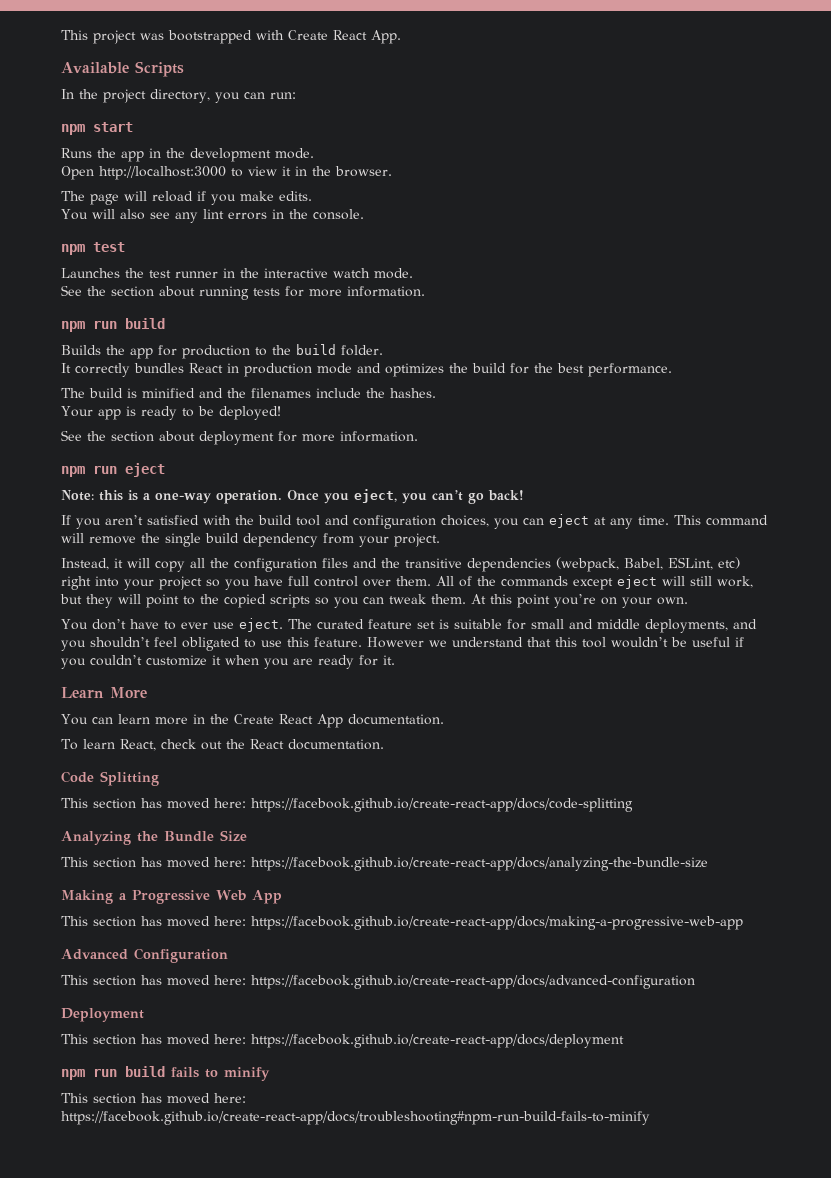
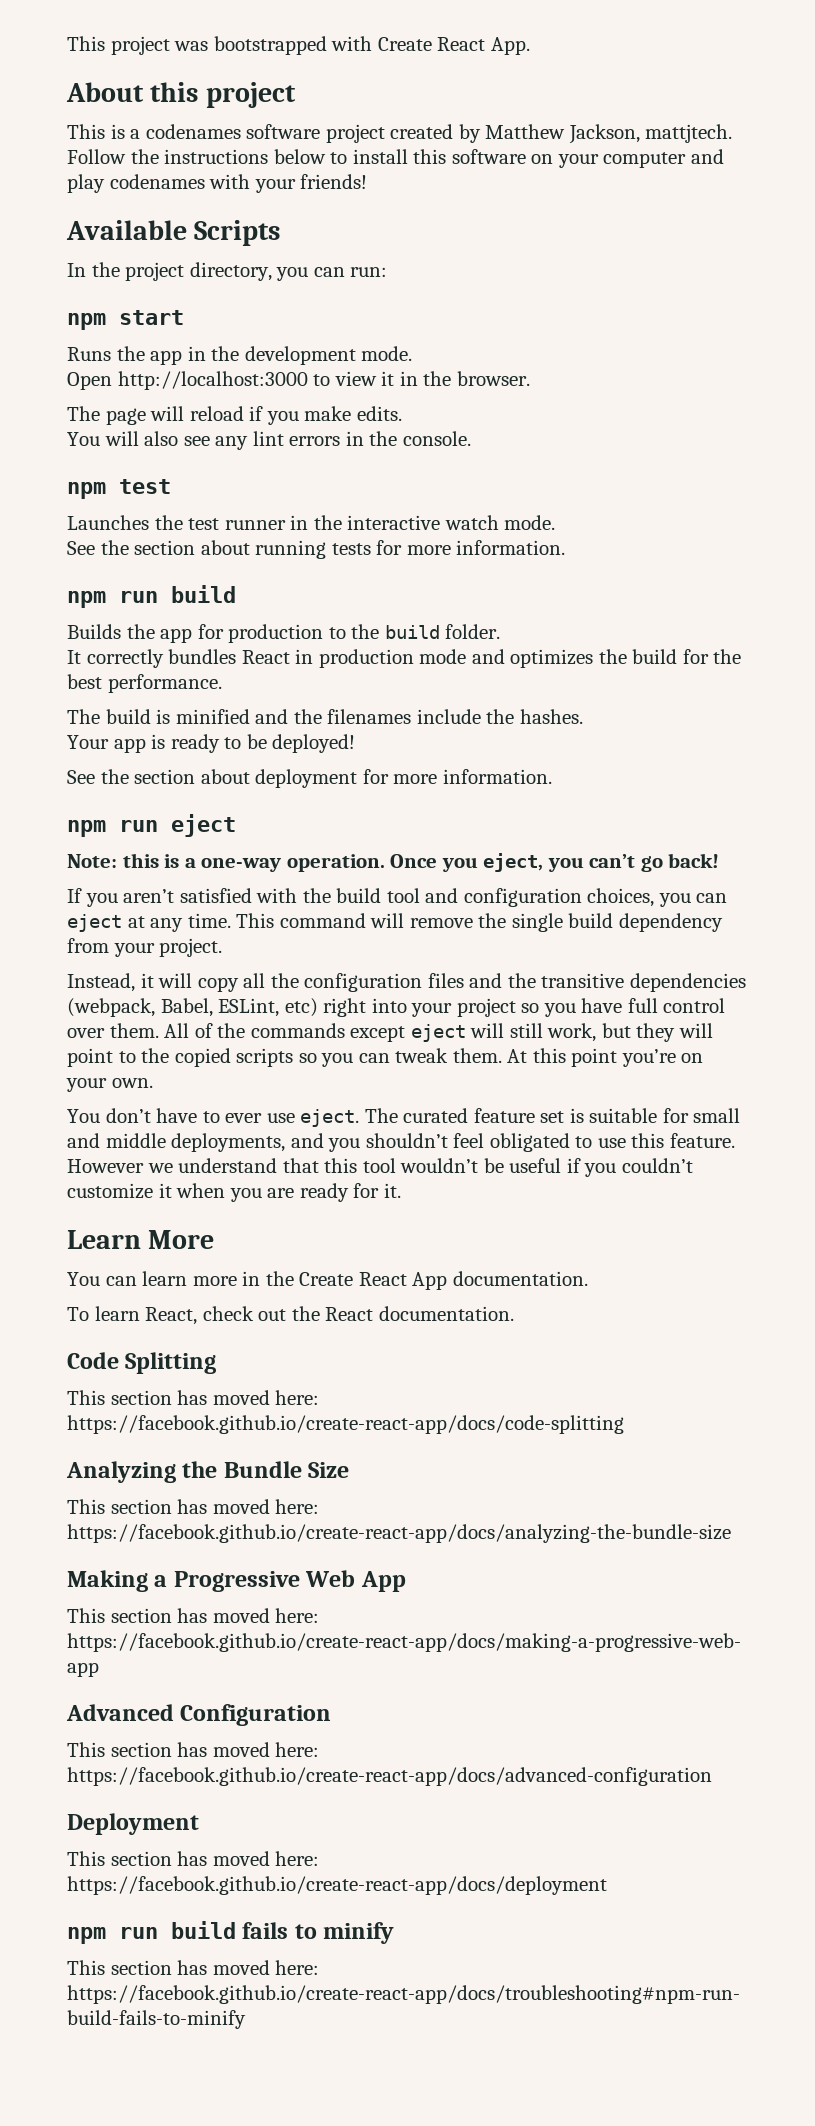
(401, 37) none -> [66,82,296,108] [67,124,733,144] [67,149,724,168] [67,174,368,193] // About this project // This is a codenames software project created by Matthew Jackson, mattjtech. Follow the instructions below to install this software on your computer and play codenames with your friends!

